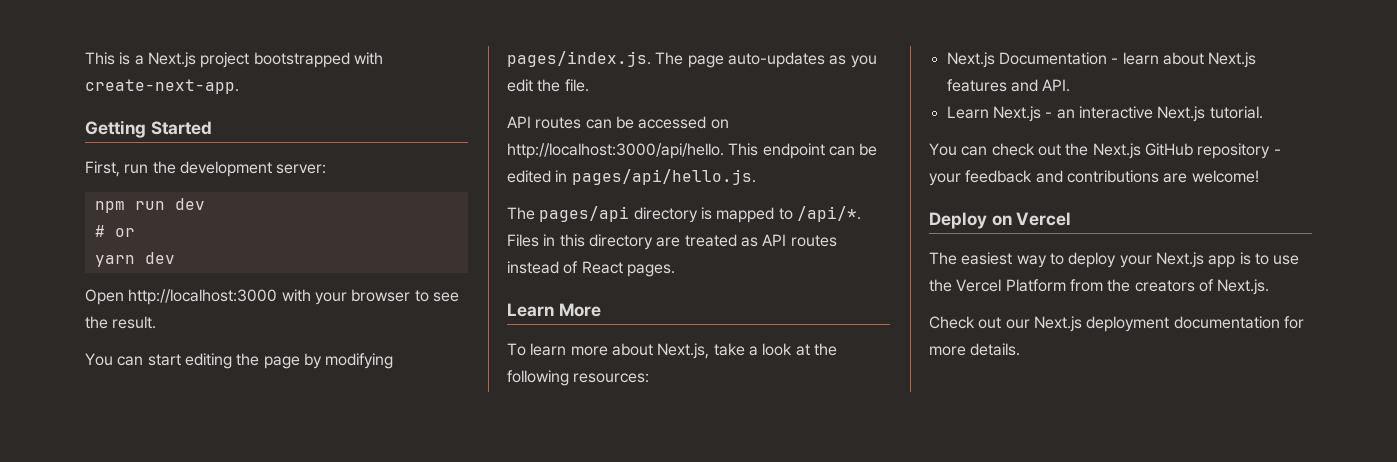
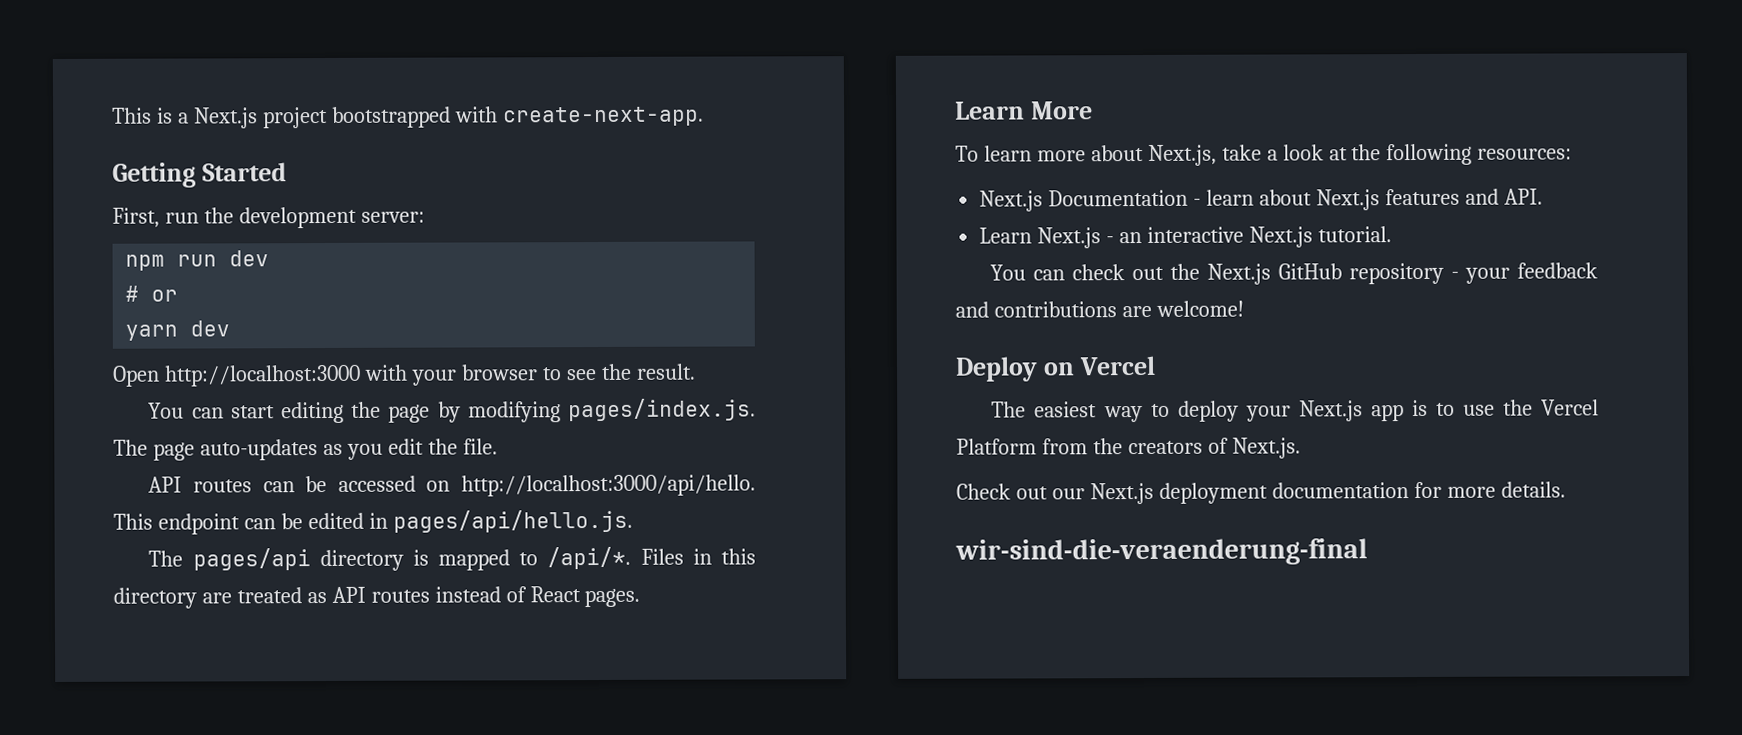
(1021, 349) none -> [955,538,1368,566] // wir-sind-die-veraenderung-final

